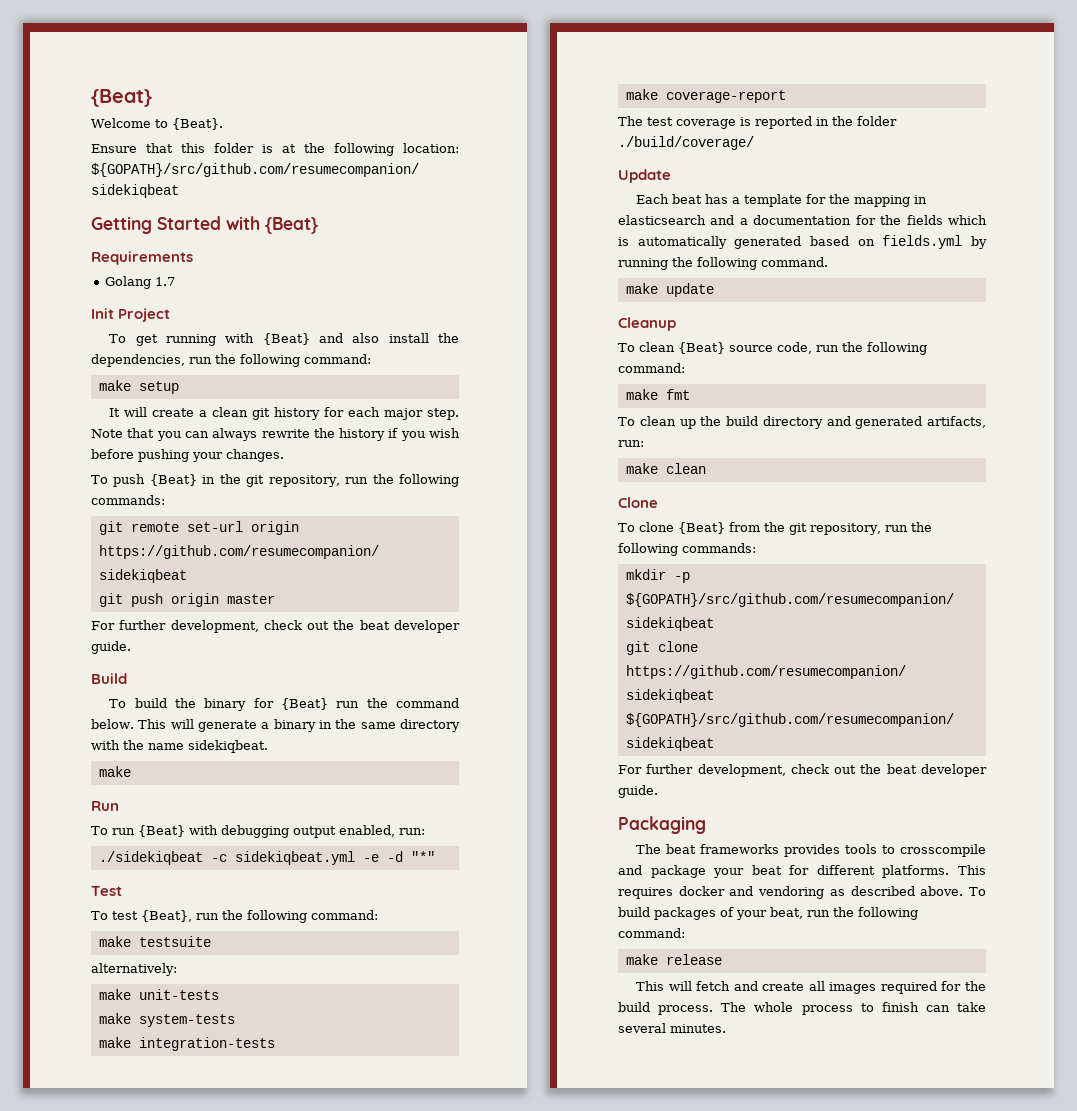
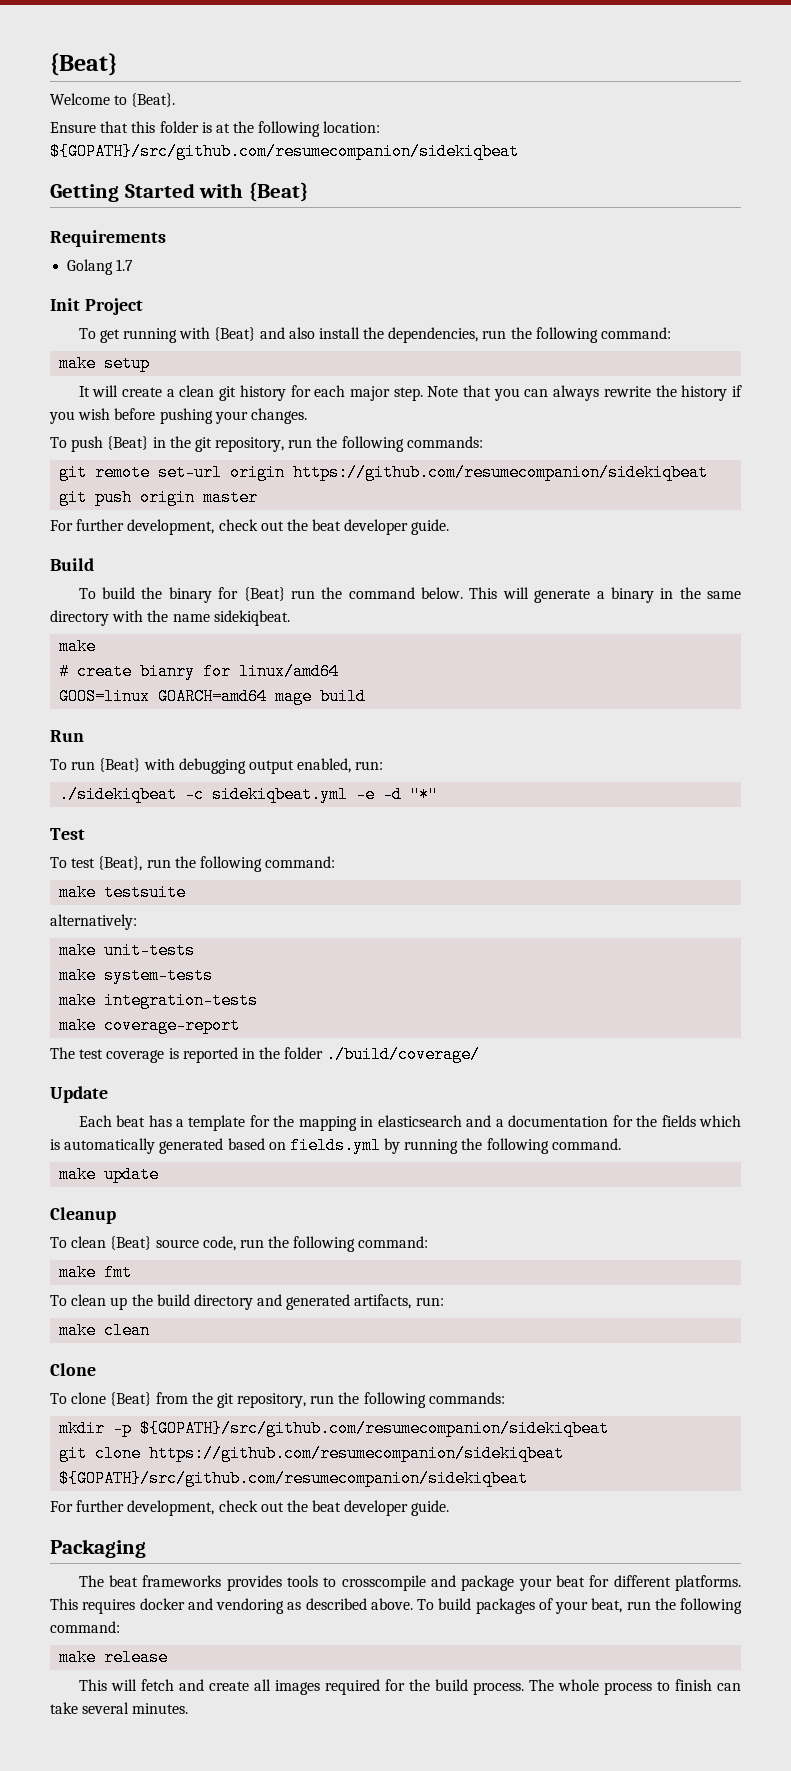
(131, 771) none -> [59,663,340,680] [59,688,367,705] // # create bianry for linux/amd64 // GOOS=linux GOARCH=amd64 mage build

